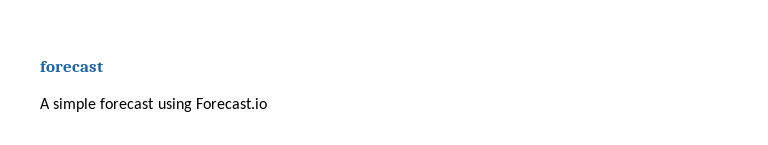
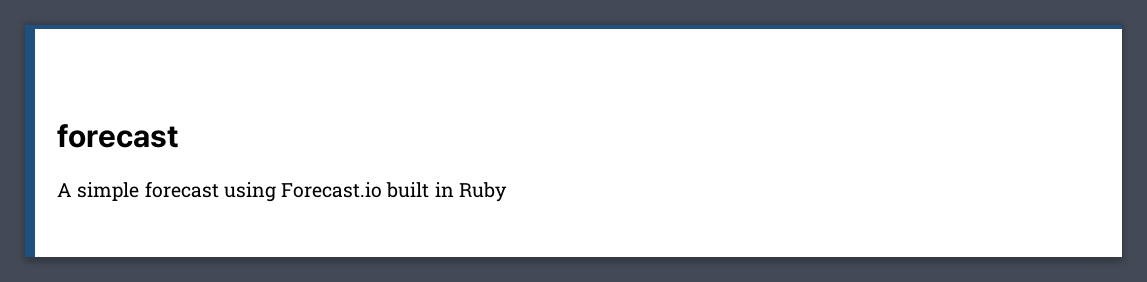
(267, 103) none -> [386,182,507,202] built in Ruby

